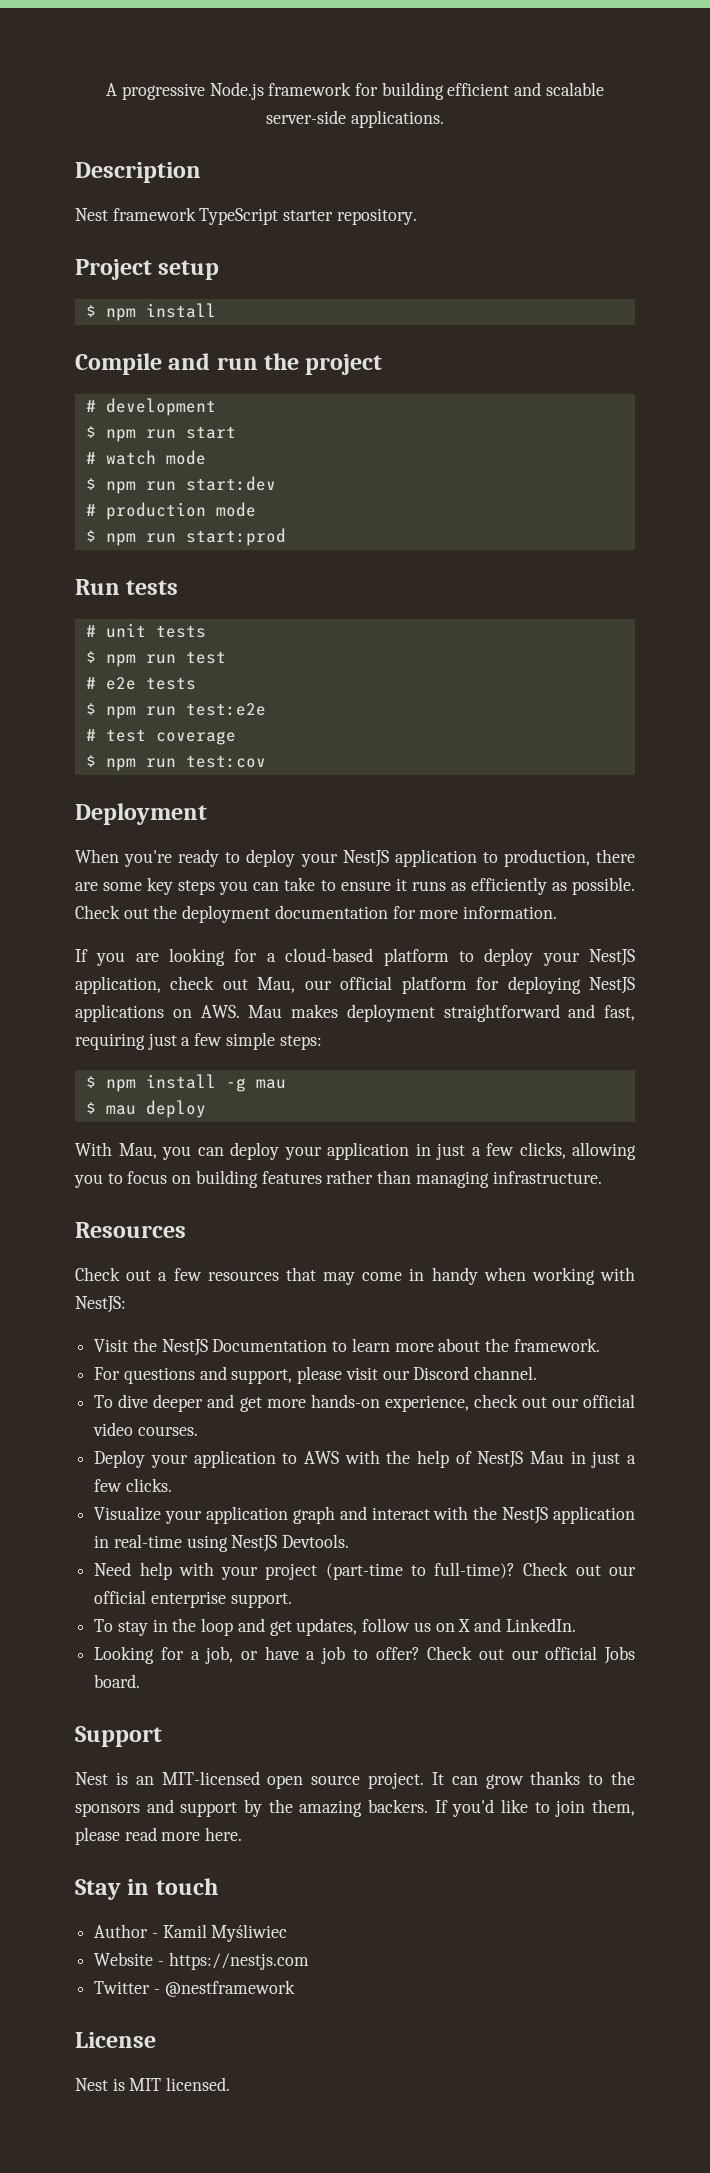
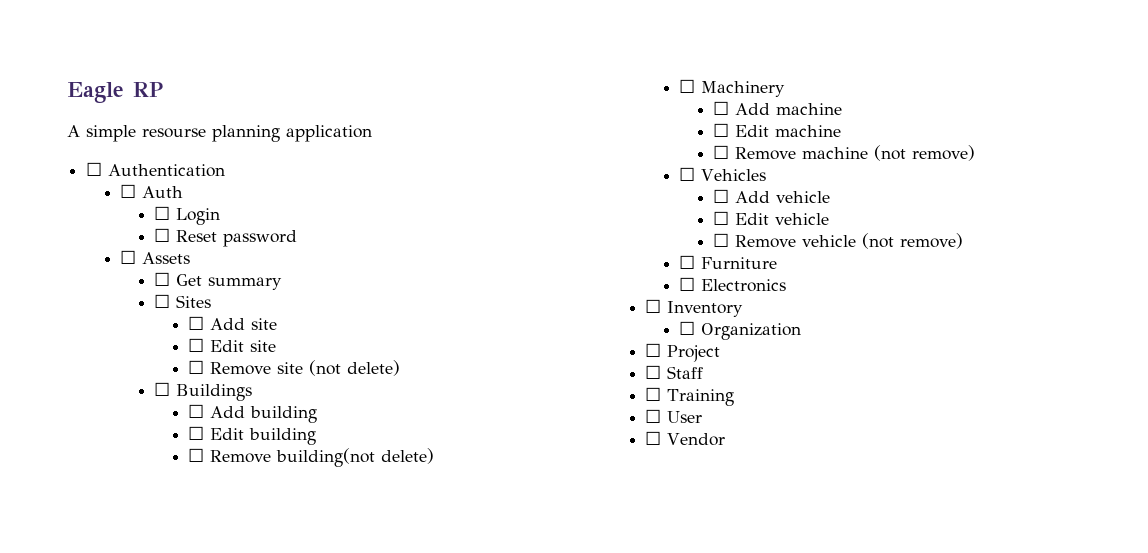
[106,82,604,100] [266,110,444,128] [75,162,201,183] [75,207,417,225] [75,259,220,280] [85,303,216,321] [75,353,383,375] [85,398,216,416] [85,426,236,442] [85,450,206,465] [85,476,276,494] [85,502,256,520] [85,528,286,546] [75,579,179,595] [85,623,206,638] [85,651,226,667] [85,677,196,690] [85,703,266,719] [85,729,236,745] [85,755,266,771] [75,803,207,825] [75,849,636,867] [75,877,635,895] [75,905,558,923] [75,948,635,966] [75,976,636,994] [75,1004,635,1022] [75,1032,322,1050] [85,1074,286,1092] [85,1100,206,1118] [75,1142,636,1160] [74,1170,602,1188] [75,1222,186,1238] [75,1267,635,1285] [75,1296,126,1313] [94,1338,600,1356] [94,1366,538,1384] [94,1394,635,1412] [93,1422,198,1436] [94,1450,636,1468] [94,1478,172,1492] [94,1506,635,1524] [94,1534,350,1552] [94,1562,636,1580] [94,1590,292,1608] [94,1618,576,1636] [94,1646,635,1664] [94,1674,141,1688] [75,1726,162,1747] [75,1771,635,1789] [75,1799,635,1817] [75,1827,243,1845] [75,1878,218,1900] [94,1924,288,1942] [94,1952,309,1970] [94,1980,295,1997] [75,2032,156,2048] [75,2077,231,2091] A progressive Node.js framework for building efficient and scalable server-side applications. // Description // Nest framework TypeScript starter repository. // Project setup // $ npm install // Compile and run the project // # development // $ npm run start // # watch mode // $ npm run start:dev // # production mode // $ npm run start:prod // Run tests // # unit tests // $ npm run test // # e2e tests // $ npm run test:e2e // # test coverage // $ npm run test:cov // Deployment // When you're ready to deploy your NestJS application to production, there are some key steps you can take to ensure it runs as efficiently as possible. Check out the deployment documentation for more information. // If you are looking for a cloud-based platform to deploy your NestJS application, check out Mau, our official platform for deploying NestJS applications on AWS. Mau makes deployment straightforward and fast, requiring just a few simple steps: // $ npm install -g mau // $ mau deploy // With Mau, you can deploy your application in just a few clicks, allowing you to focus on building features rather than managing infrastructure. // Resources // Check out a few resources that may come in handy when working with NestJS: // Visit the NestJS Documentation to learn more about the framework. // For questions and support, please visit our Discord channel. // To dive deeper and get more hands-on experience, check out our official video courses. // Deploy your application to AWS with the help of NestJS Mau in just a few clicks. // Visualize your application graph and interact with the NestJS application in real-time using NestJS Devtools. // Need help with your project (part-time to full-time)? Check out our official enterprise support. // To stay in the loop and get updates, follow us on X and LinkedIn. // Looking for a job, or have a job to offer? Check out our official Jobs board. // Support // Nest is an MIT-licensed open source project. It can grow thanks to the sponsors and support by the amazing backers. If you'd like to join them, please read more here. // Stay in touch // Author - Kamil Myśliwiec // Website - https://nestjs.com // Twitter - @nestframework // License // Nest is MIT licensed. -> [67,82,163,103] [67,125,372,142] [86,162,226,177] [120,184,184,198] [154,206,221,225] [154,228,298,247] [120,250,191,264] [154,272,283,290] [154,294,212,308] [188,316,278,330] [188,338,277,352] [188,360,401,376] [154,382,253,401] [188,404,318,423] [188,426,317,445] [188,448,435,467] [679,79,786,97] [713,101,843,115] [713,123,842,137] [713,145,976,161] [679,167,767,181] [713,189,831,203] [713,211,830,225] [713,233,964,249] [679,255,778,269] [679,277,787,292] [645,299,744,317] [679,321,802,340] [645,343,721,362] [645,365,704,379] [645,387,735,406] [645,409,703,423] [645,431,726,446] Eagle RP // A simple resourse planning application // ☐ Authentication // ☐ Auth // ☐ Login // ☐ Reset password // ☐ Assets // ☐ Get summary // ☐ Sites // ☐ Add site // ☐ Edit site // ☐ Remove site (not delete) // ☐ Buildings // ☐ Add building // ☐ Edit building // ☐ Remove building(not delete) // ☐ Machinery // ☐ Add machine // ☐ Edit machine // ☐ Remove machine (not remove) // ☐ Vehicles // ☐ Add vehicle // ☐ Edit vehicle // ☐ Remove vehicle (not remove) // ☐ Furniture // ☐ Electronics // ☐ Inventory // ☐ Organization // ☐ Project // ☐ Staff // ☐ Training // ☐ User // ☐ Vendor

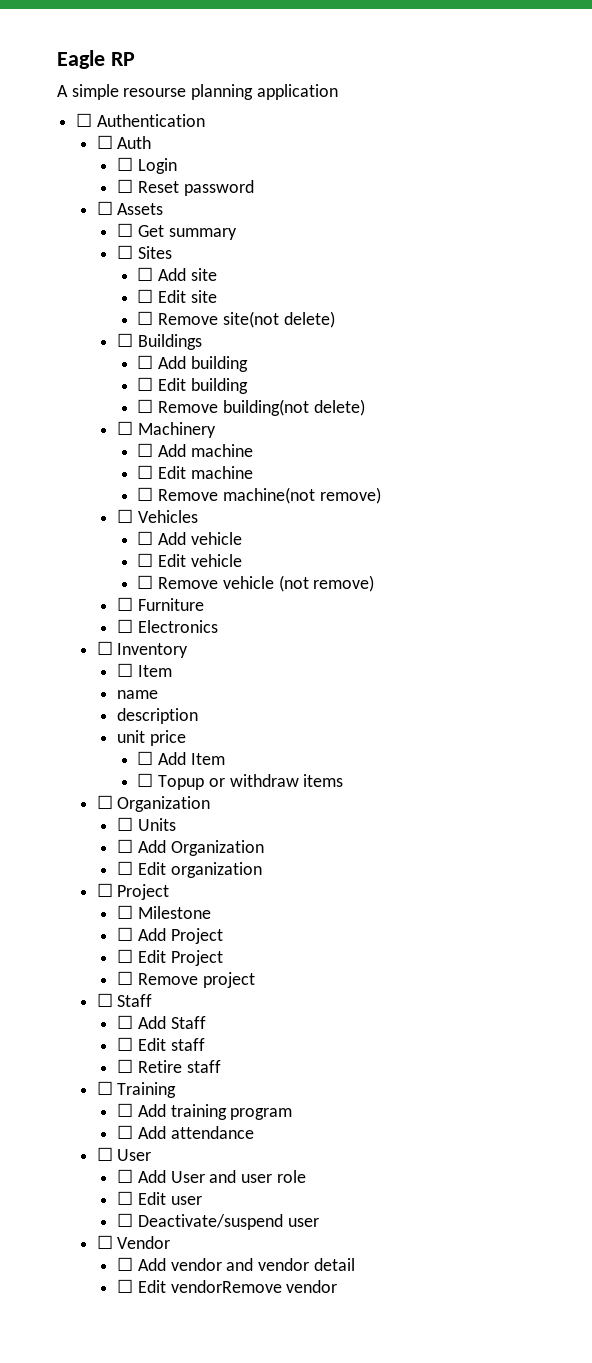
[277,360,342,376] site (not -> [222,311,279,328] site(not
[802,145,907,161] machine (not -> [222,487,315,504] machine(not
[701,323,802,340] [645,343,721,362] [645,365,704,379] [645,387,735,406] [645,409,703,423] [645,431,726,446] Organization // ☐ Project // ☐ Staff // ☐ Training // ☐ User // ☐ Vendor -> [137,665,172,677] [117,690,159,699] [117,708,199,724] [117,730,186,746] [137,751,225,765] [137,773,344,790] [96,795,211,812] [117,817,176,831] [117,839,264,856] [117,861,262,878] [96,883,170,900] [117,905,211,919] [117,927,223,944] [117,949,223,966] [117,971,255,988] [96,993,153,1007] [117,1015,206,1029] [117,1037,205,1051] [117,1059,221,1073] [96,1081,177,1098] [117,1103,293,1120] [117,1125,254,1139] [96,1147,152,1161] [117,1169,306,1183] [117,1191,202,1205] [117,1213,319,1230] [96,1235,171,1249] [117,1257,355,1271] [117,1279,338,1293] Item // name // description // unit price // ☐ Add Item // ☐ Topup or withdraw items // ☐ Organization // ☐ Units // ☐ Add Organization // ☐ Edit organization // ☐ Project // ☐ Milestone // ☐ Add Project // ☐ Edit Project // ☐ Remove project // ☐ Staff // ☐ Add Staff // ☐ Edit staff // ☐ Retire staff // ☐ Training // ☐ Add training program // ☐ Add attendance // ☐ User // ☐ Add User and user role // ☐ Edit user // ☐ Deactivate/suspend user // ☐ Vendor // ☐ Add vendor and vendor detail // ☐ Edit vendorRemove vendor

